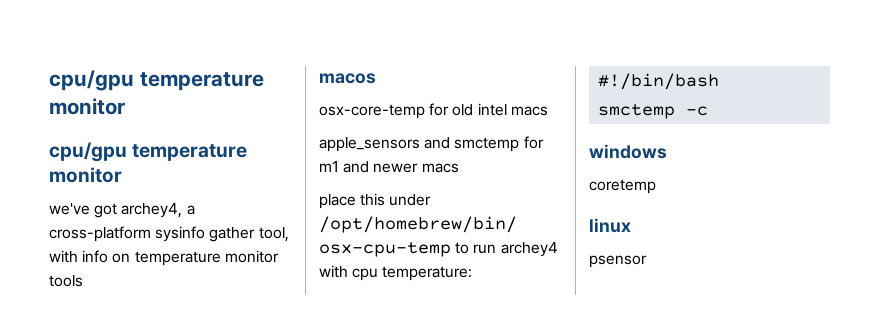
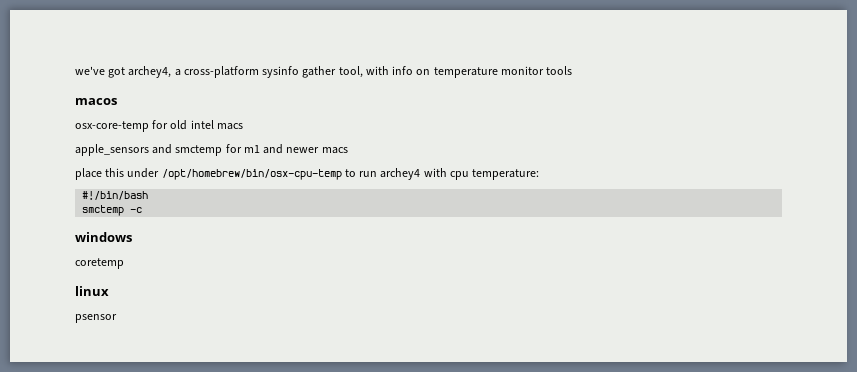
[49,70,264,91] [49,98,125,115] [49,142,248,162] [49,167,122,183] cpu/gpu temperature monitor // cpu/gpu temperature monitor // -> (75, 70) none

